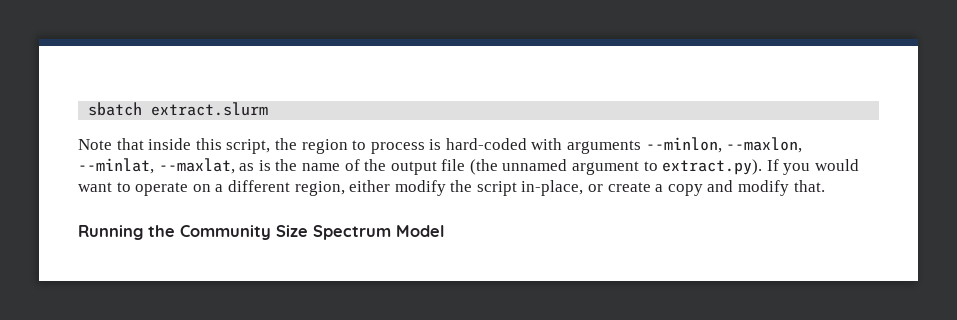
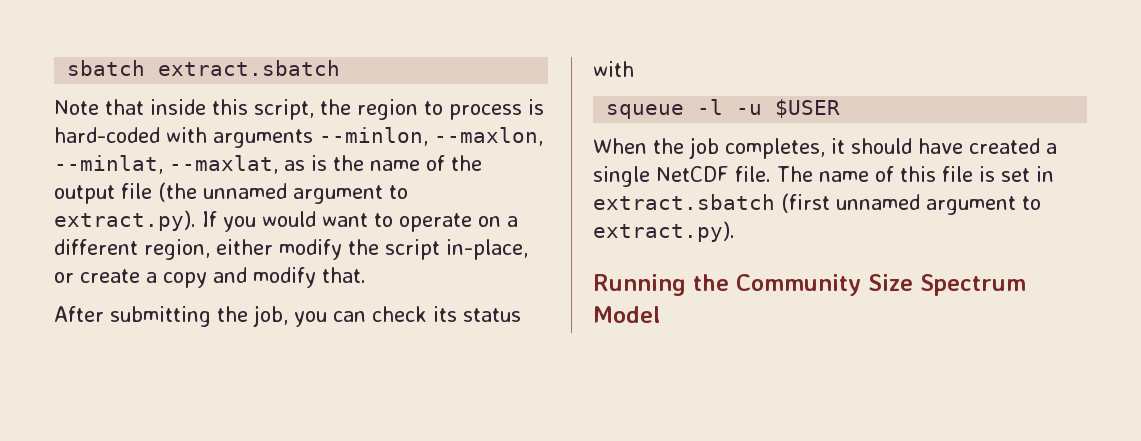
[151,102,269,116] extract.slurm -> [158,60,341,76] extract.sbatch
(825, 186) none -> [54,305,521,327] [593,61,634,77] [606,99,841,119] [593,137,1057,159] [593,166,1054,187] [593,193,1041,215] [593,221,735,242] // After submitting the job, you can check its status with // squeue -l -u $USER // When the job completes, it should have created a single NetCDF file. The name of this file is set in extract.sbatch (first unnamed argument to extract.py).

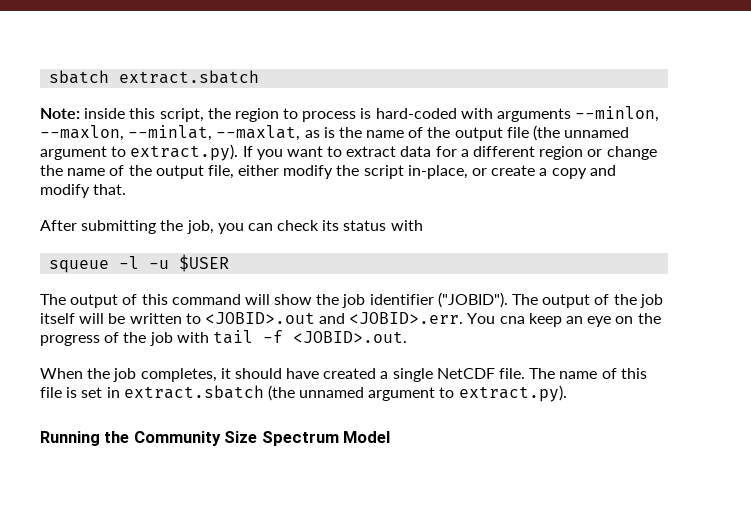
[54,99,144,115] Note that -> [40,108,80,119] Note:
[262,211,316,227] would -> (283, 154) none
[399,213,518,232] [54,239,210,260] operate on a different region, -> [346,146,657,160] [40,165,234,179] extract data for a different region or change the name of the output file,
(841, 108) none -> [40,292,663,308] [40,312,661,327] [40,330,407,346] // The output of this command will show the job identifier ("JOBID"). The output of the job itself will be written to <JOBID>.out and <JOBID>.err. You cna keep an eye on the progress of the job with tail -f <JOBID>.out.
[781,193,830,213] (first -> [267,385,295,401] (the

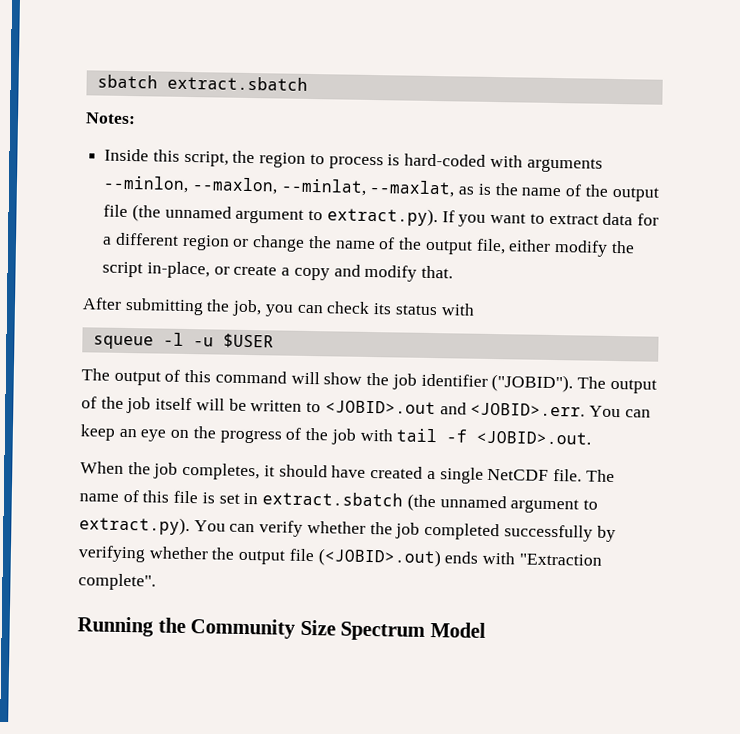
[40,108,126,119] Note: inside -> [85,112,136,125] [104,148,150,162] Notes: // Inside
[499,316,525,324] cna -> [624,409,651,418] can
(567, 393) none -> [193,520,616,543] [78,545,602,568] [78,573,156,591] You can verify whether the job completed successfully by verifying whether the output file (<JOBID>.out) ends with "Extraction complete".

